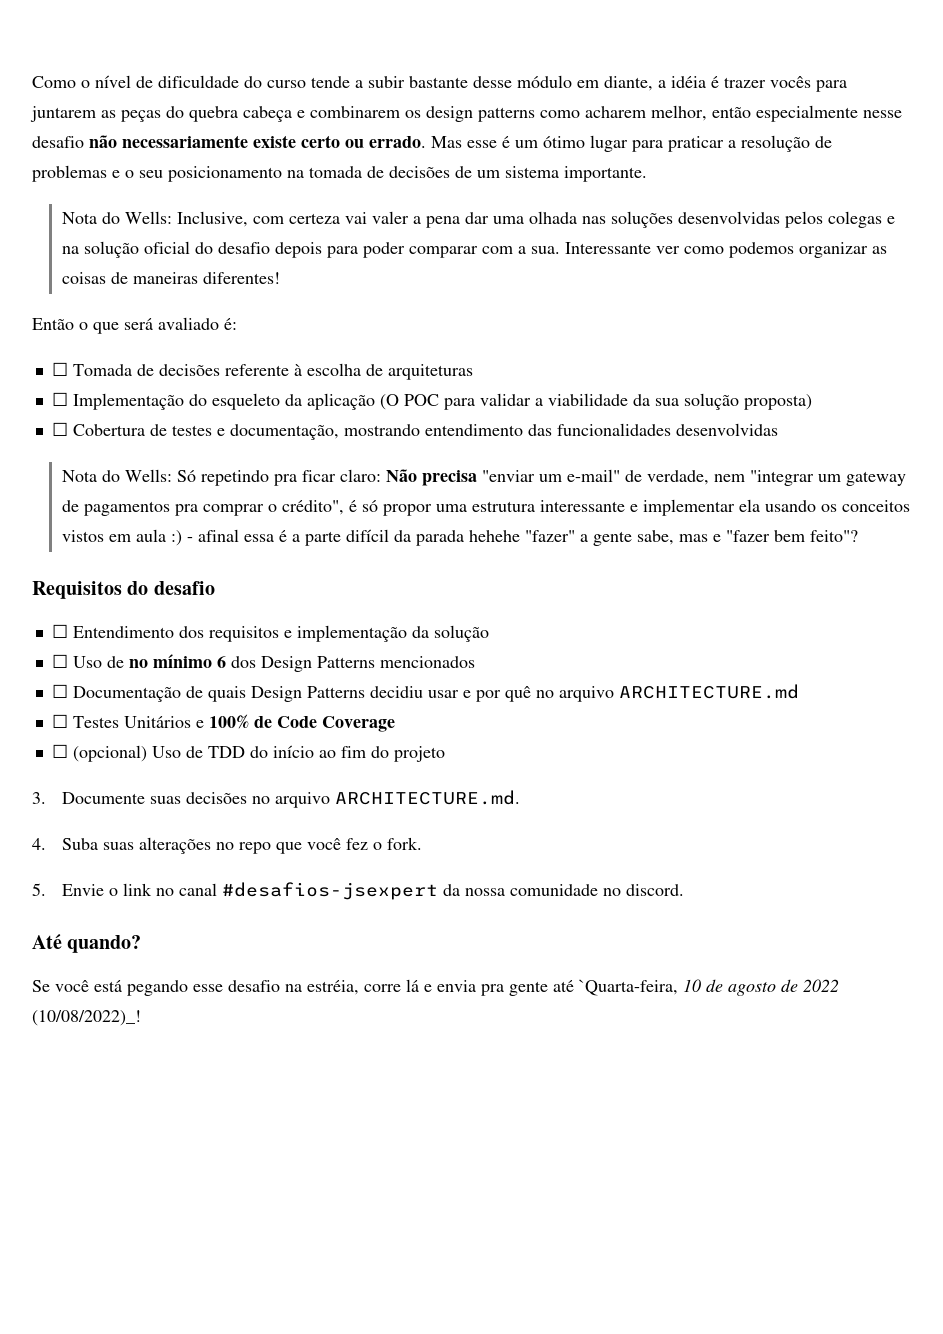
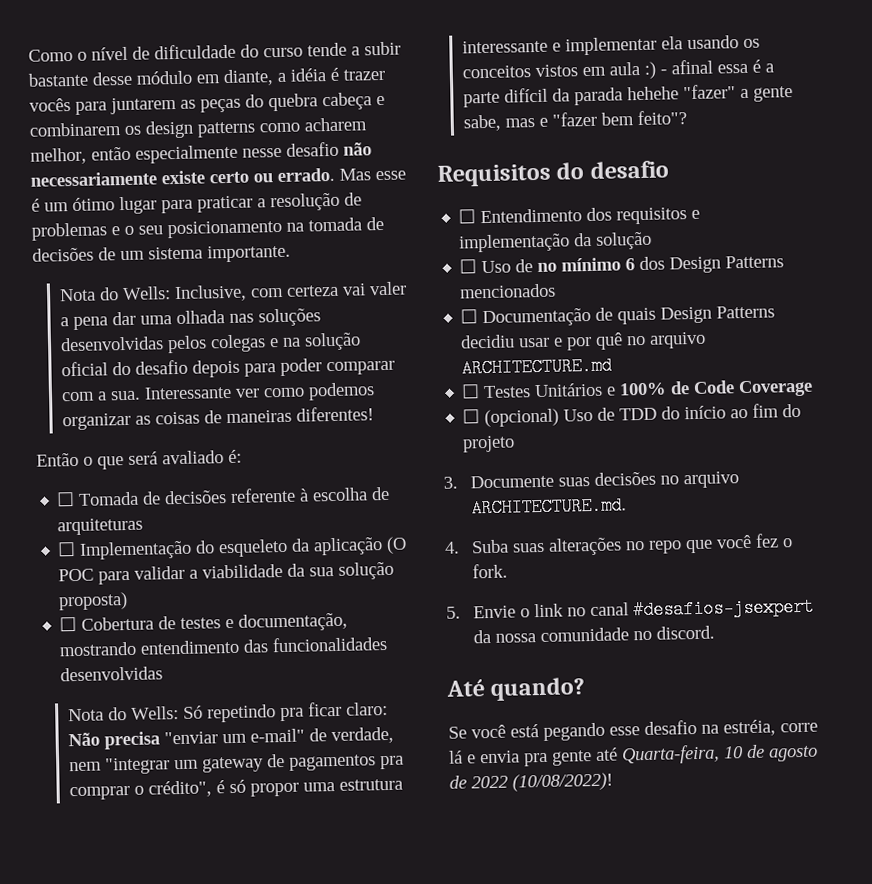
[579,979,678,996] `Quarta-feira, -> [621,744,720,765] Quarta-feira,
[32,1010,141,1026] (10/08/2022)_! -> [512,772,613,792] (10/08/2022)!

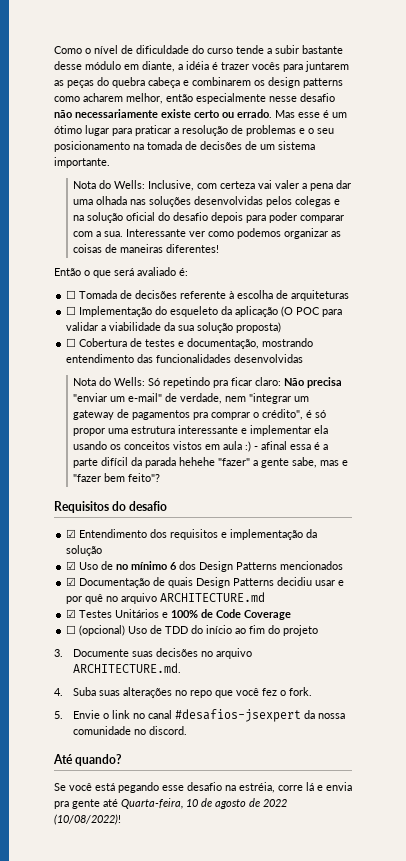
[458,209,477,224] ☐ -> [66,529,77,538] ☑
[459,259,478,274] ☐ -> [66,561,77,570] ☑
[460,309,479,324] ☐ -> [66,577,77,586] ☑
[461,384,481,399] ☐ -> [66,609,77,618] ☑

